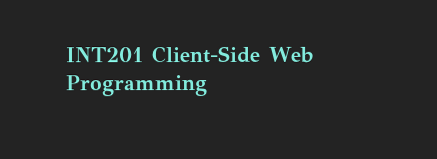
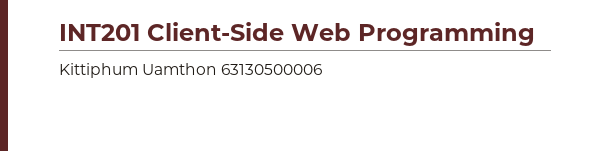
(208, 86) none -> [59,63,323,78] // Kittiphum Uamthon 63130500006

